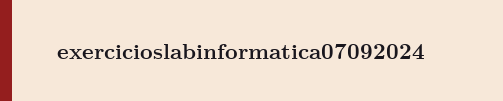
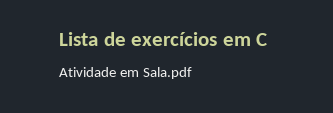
[57,44,425,60] exercicioslabinformatica07092024 -> [59,32,268,46] [59,67,192,79] Lista de exercícios em C // Atividade em Sala.pdf

